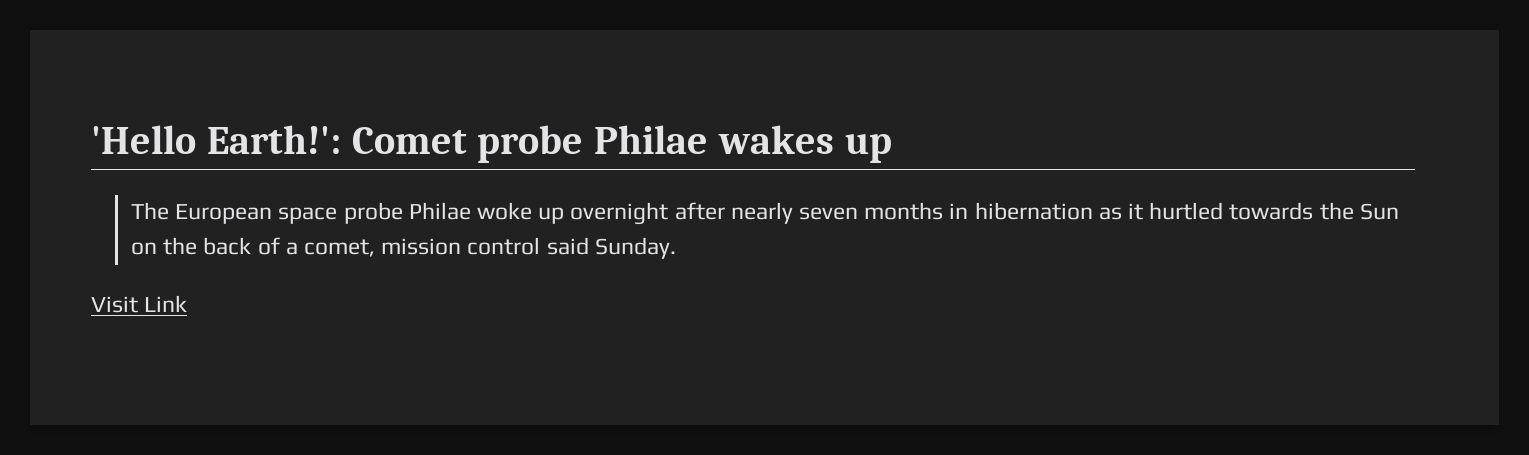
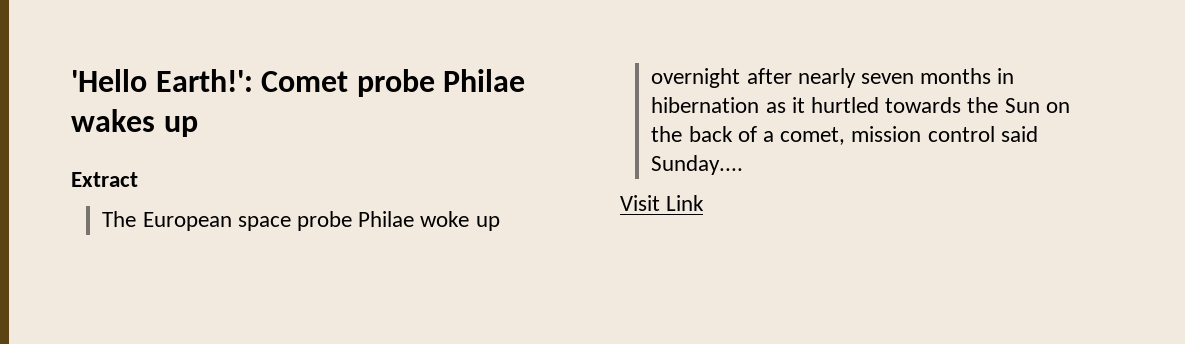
(892, 148) none -> [71,172,138,187] // Extract
[594,237,676,259] Sunday. -> [651,155,744,175] Sunday....

